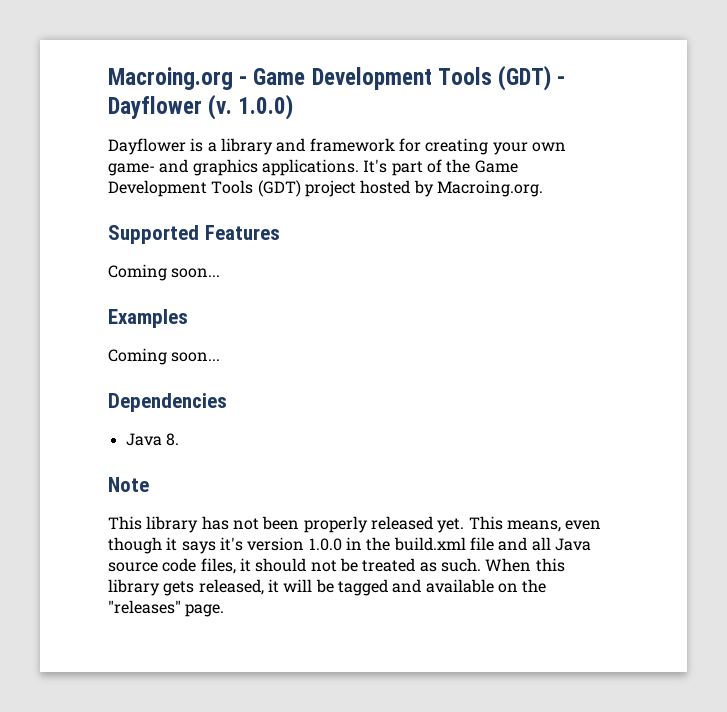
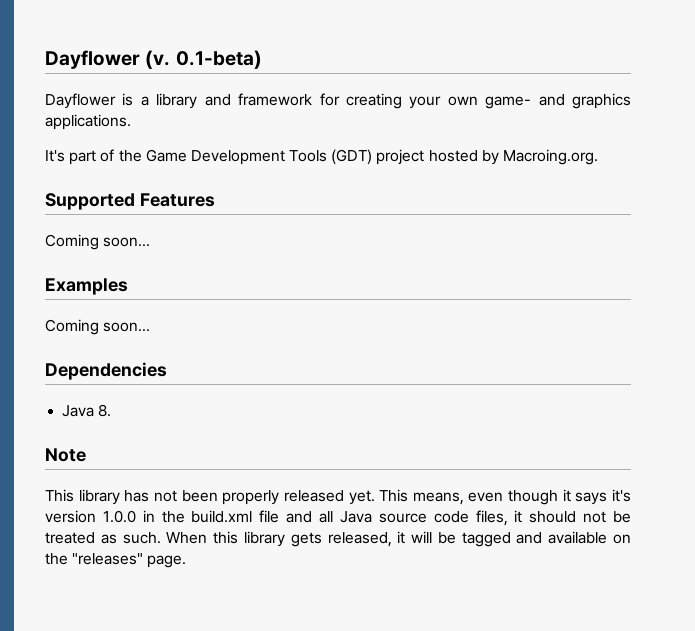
[108,65,566,91] Macroing.org - Game Development Tools (GDT) - -> (45, 59) none
[238,94,294,120] 1.0.0) -> [175,50,262,69] 0.1-beta)
(359, 167) none -> (131, 122) //

